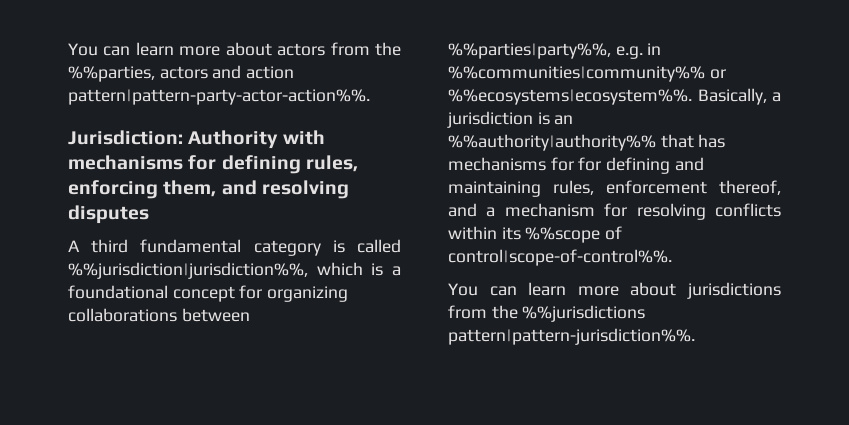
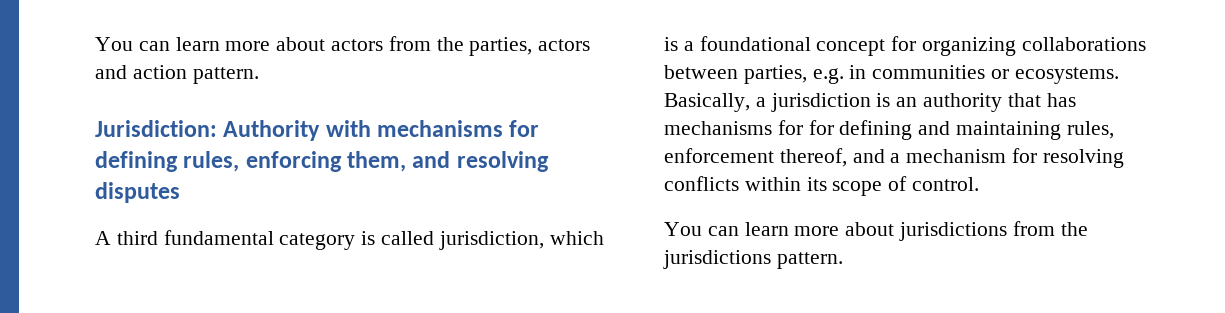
[68,66,155,82] %%parties, -> [469,37,533,56] parties,
[68,89,370,105] pattern|pattern-party-actor-action%%. -> [192,67,259,84] pattern.
[68,262,308,279] %%jurisdiction|jurisdiction%%, -> [438,231,544,250] jurisdiction,
[448,43,611,59] %%parties|party%%, -> [743,65,807,84] parties,
[448,66,726,82] [448,89,692,105] %%communities|community%% or %%ecosystems|ecosystem%%. -> [872,65,1119,84] communities or ecosystems.
[448,134,656,151] %%authority|authority%% -> [923,93,1003,112] authority
[525,226,623,243] [448,249,672,266] %%scope of control|scope-of-control%%. -> [832,176,980,196] scope of control.
[522,305,646,322] [448,328,695,345] %%jurisdictions pattern|pattern-jurisdiction%%. -> [663,250,843,269] jurisdictions pattern.

